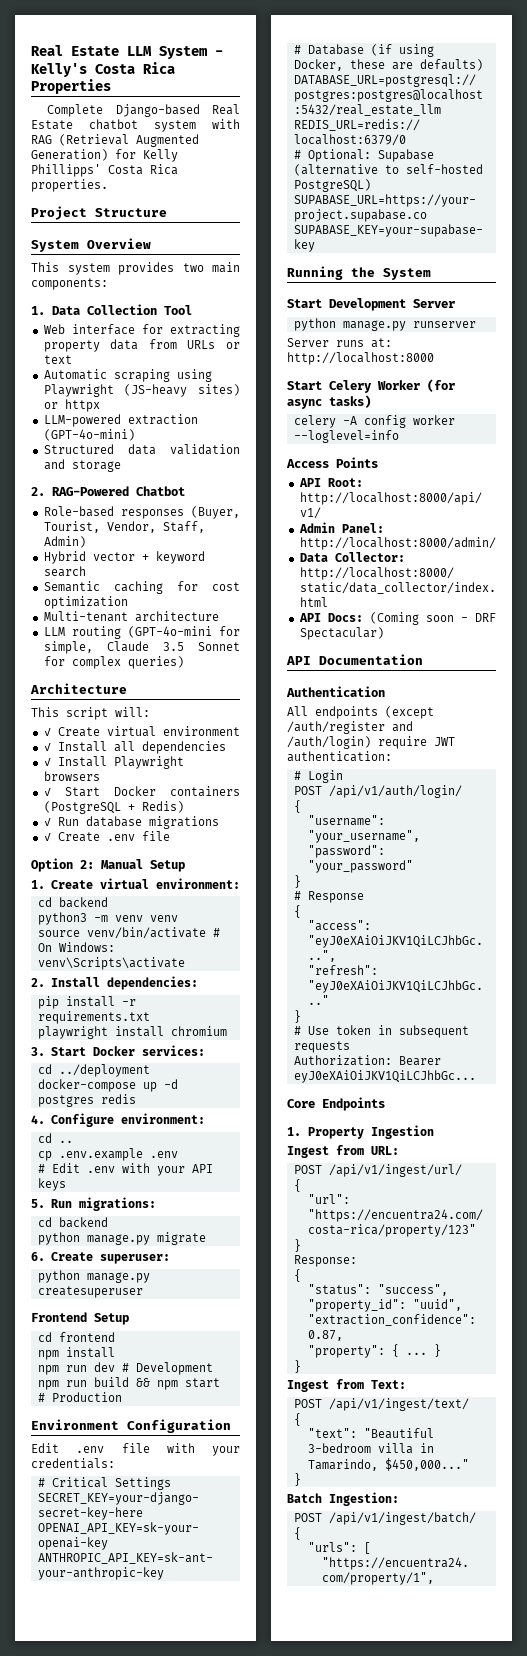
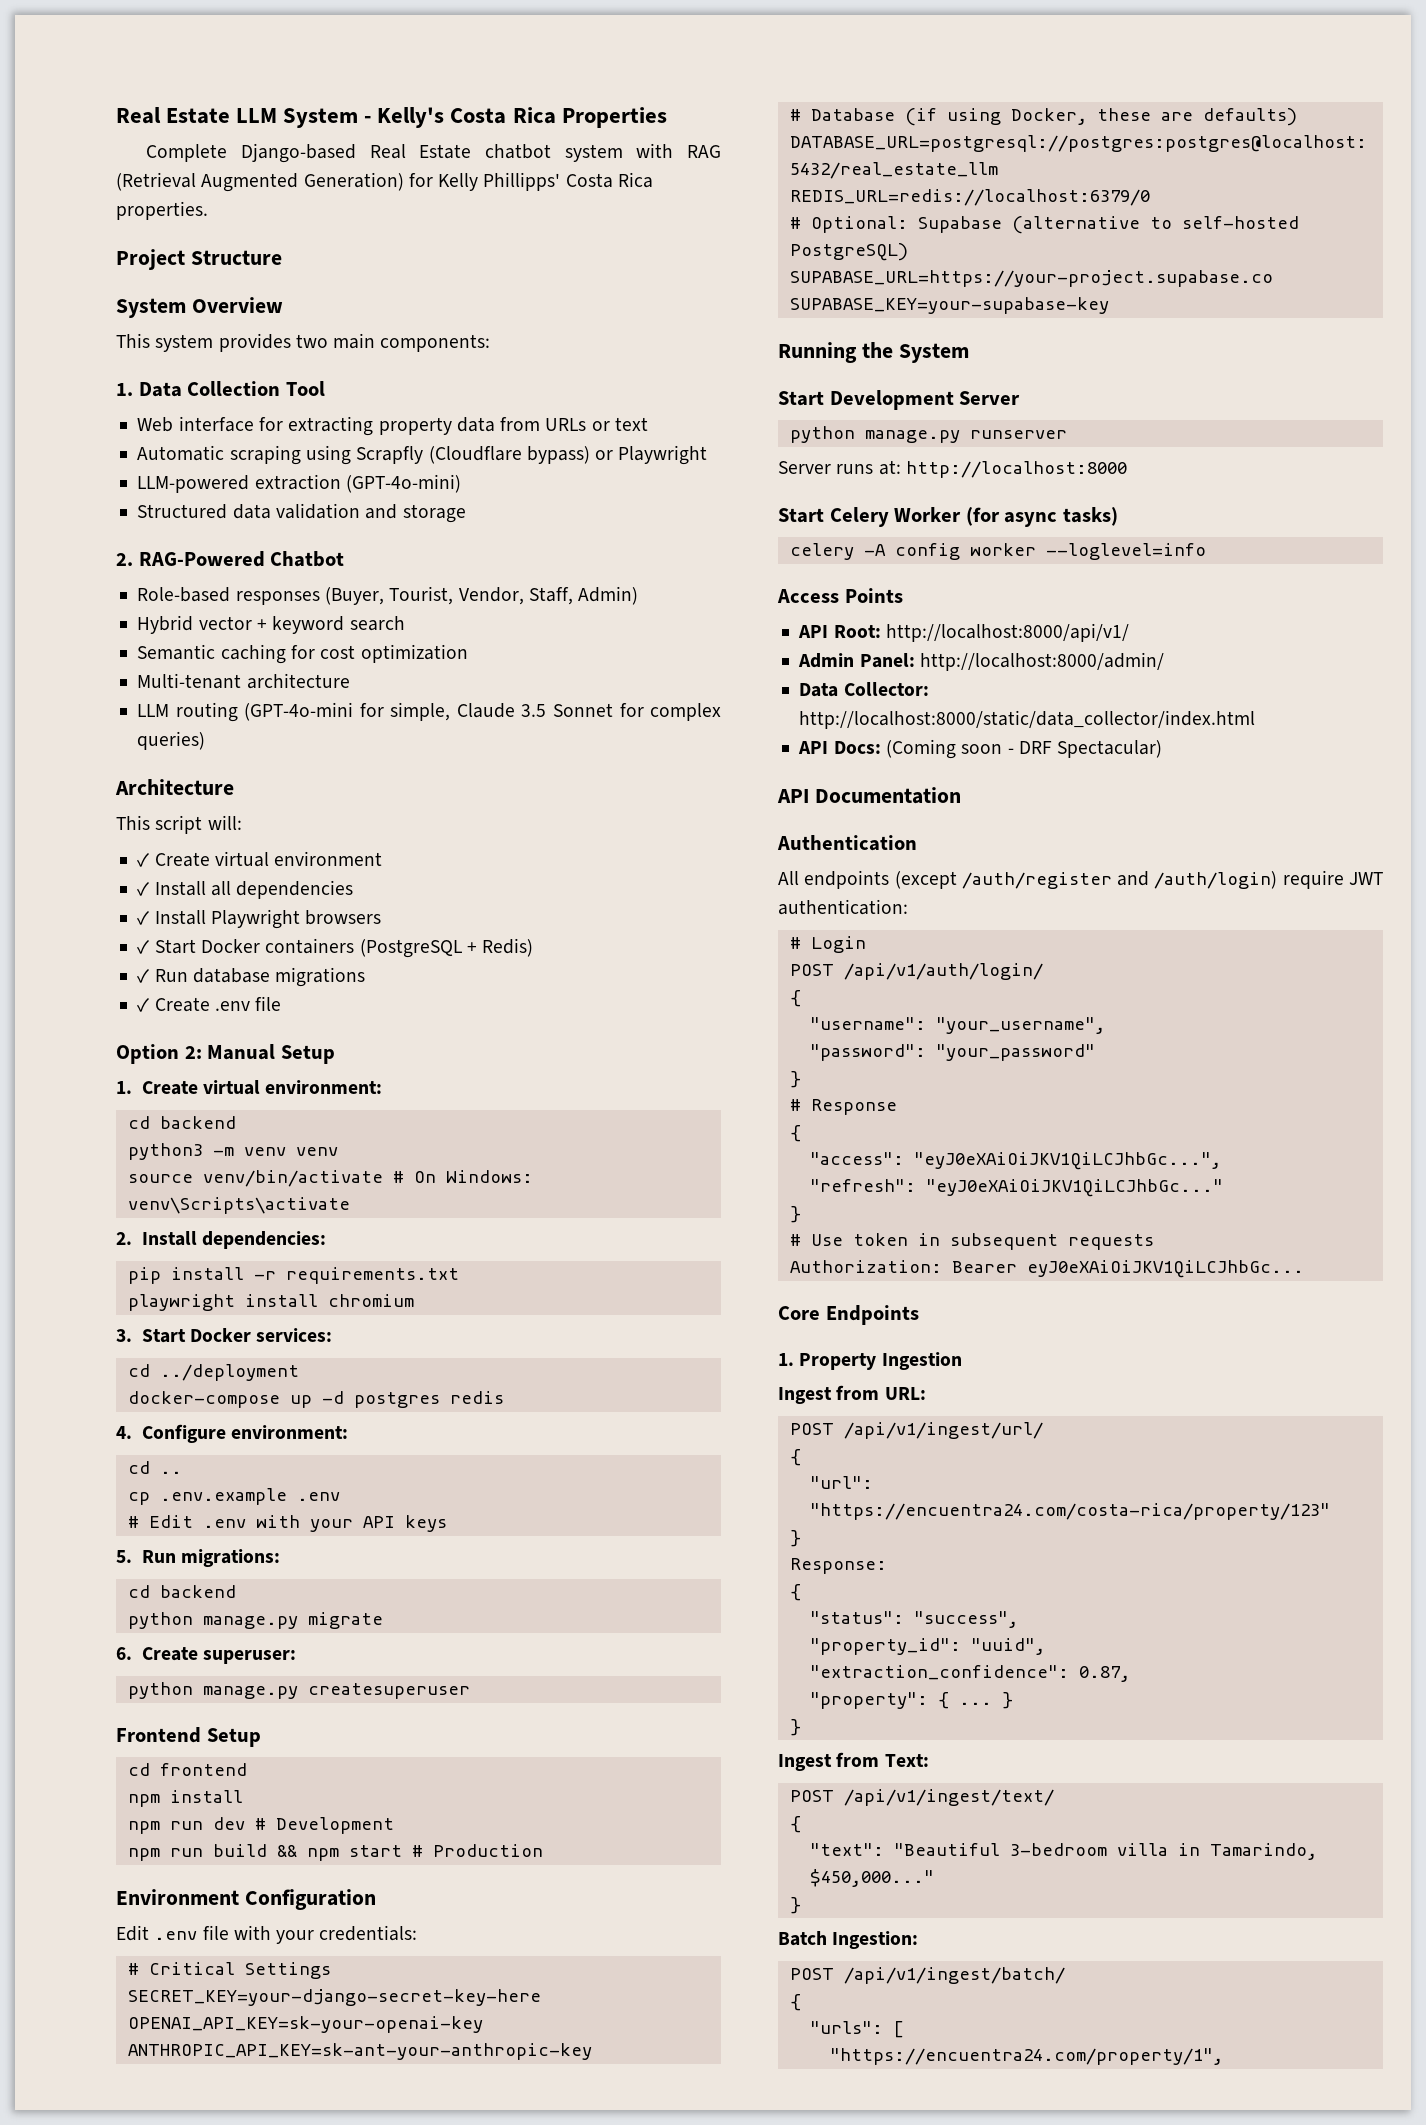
[43,384,240,397] [43,399,100,412] Playwright (JS-heavy sites) or httpx -> [356,445,708,465] Scrapfly (Cloudflare bypass) or Playwright

